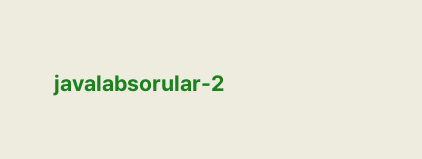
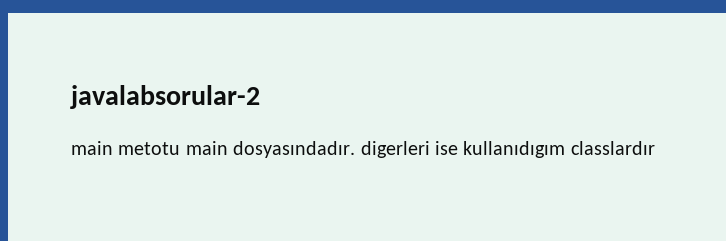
(224, 85) none -> [71,141,655,158] // main metotu main dosyasındadır. digerleri ise kullanıdıgım classlardır

